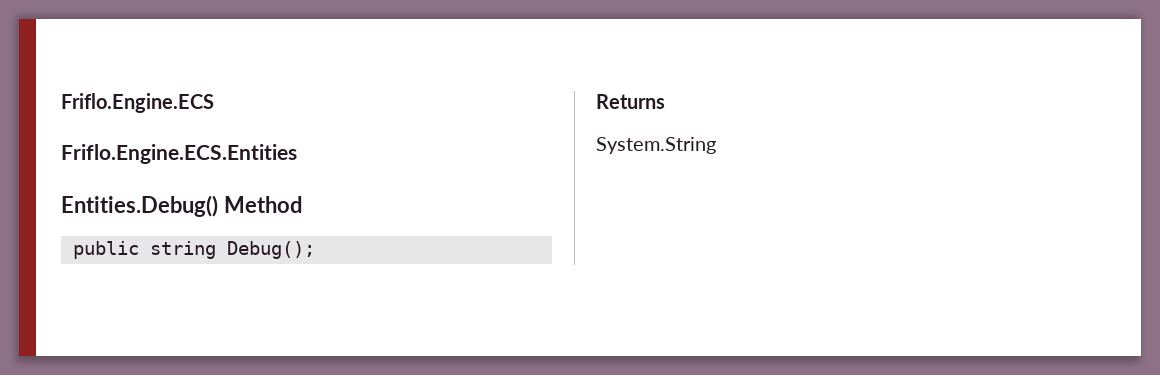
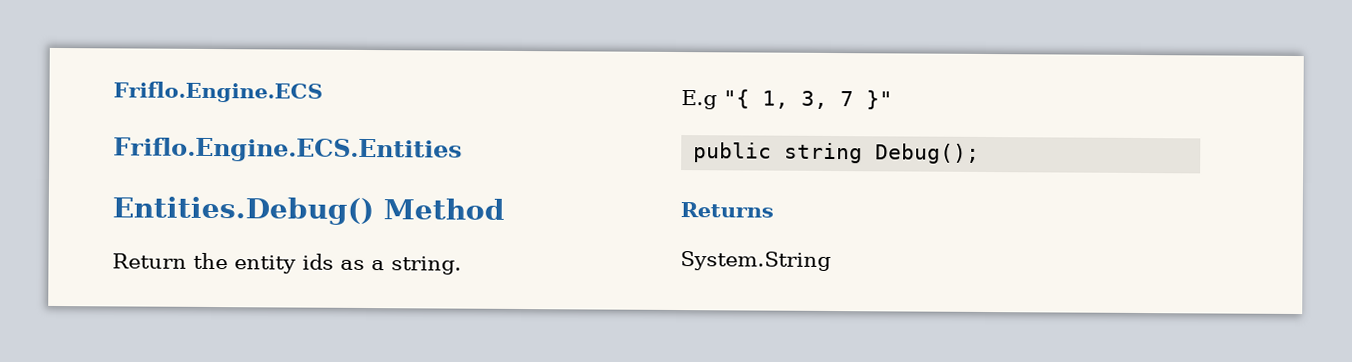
(302, 204) none -> [112,252,462,275] [681,89,893,110] // Return the entity ids as a string. // E.g "{ 1, 3, 7 }"

